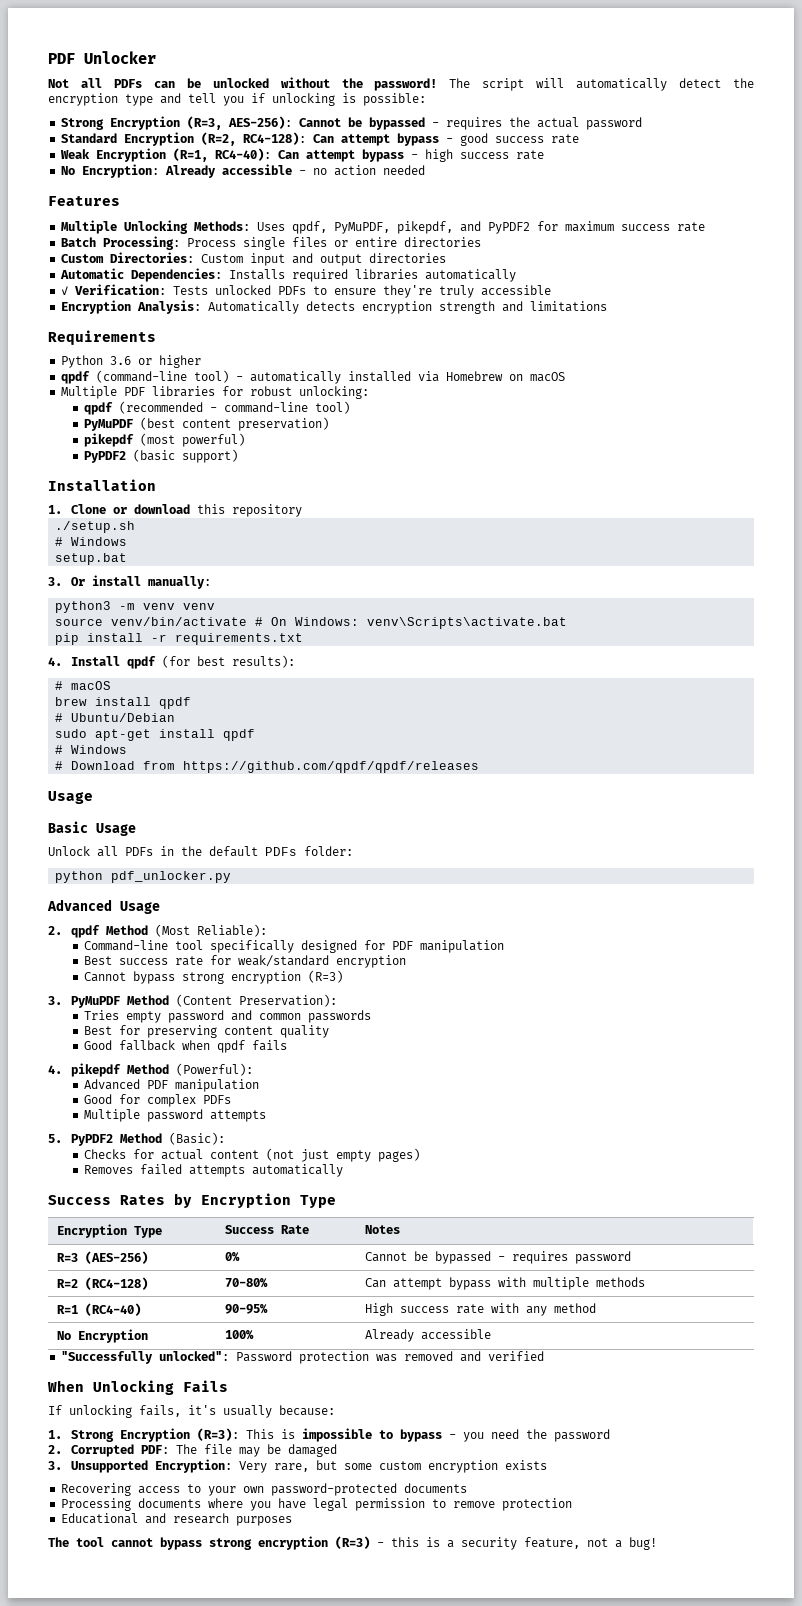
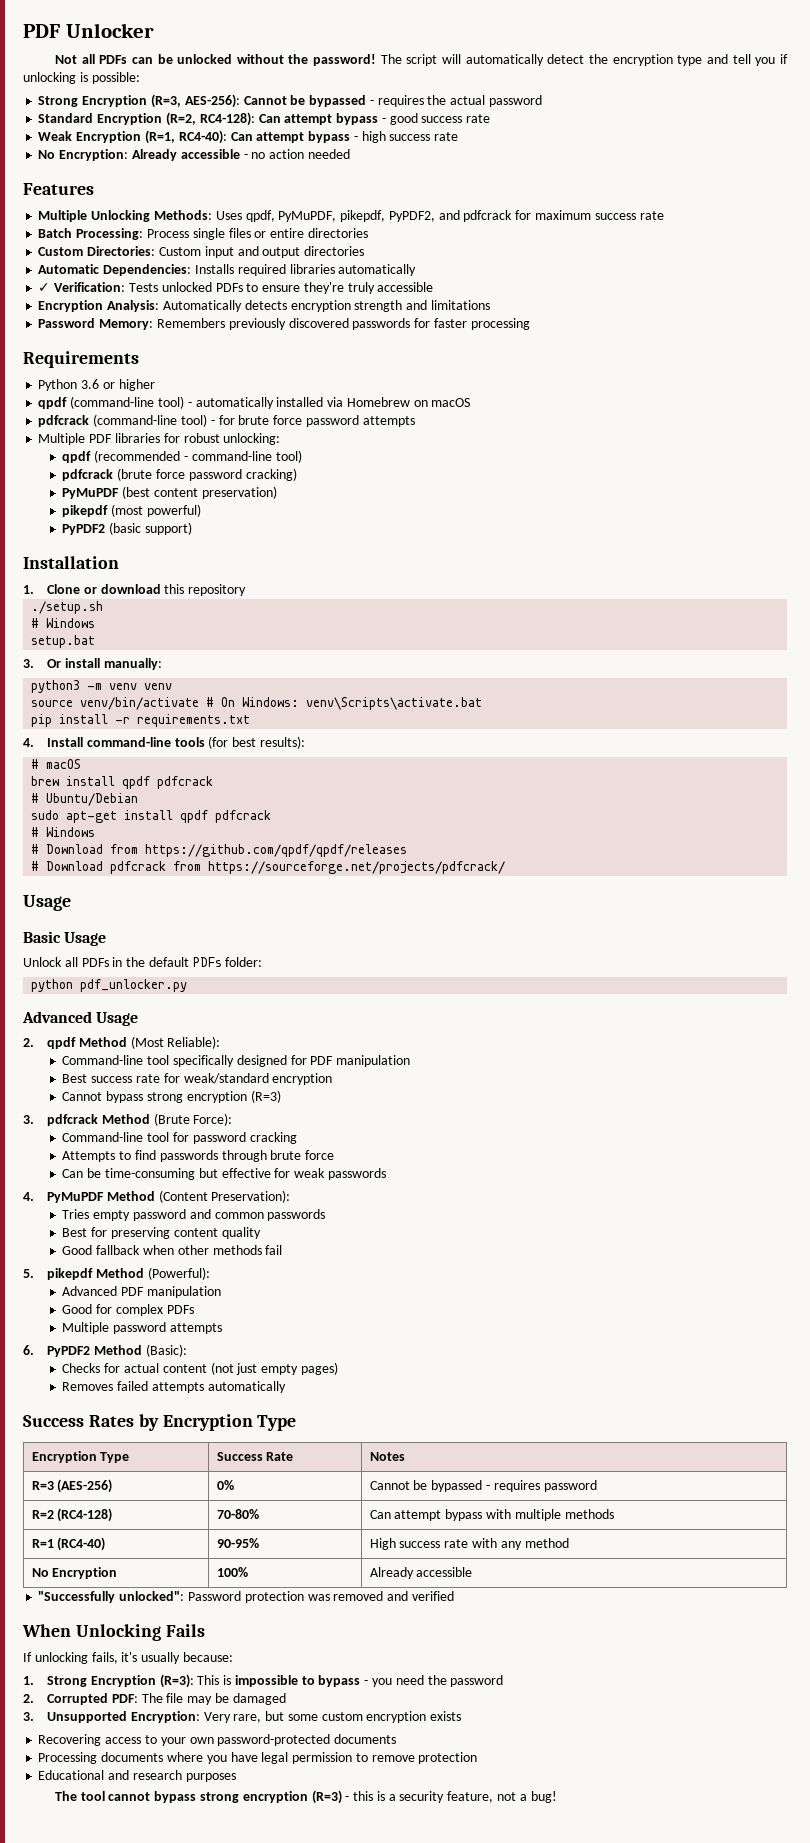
[460,221,531,234] and PyPDF2 -> [388,210,513,222] PyPDF2, and pdfcrack
(608, 306) none -> [38,318,530,330] // Password Memory: Remembers previously discovered passwords for faster processing
(566, 377) none -> [38,414,415,427] // pdfcrack (command-line tool) - for brute force password attempts
(350, 407) none -> [62,468,297,481] // pdfcrack (brute force password cracking)
[126,656,156,669] qpdf -> [86,737,205,747] command-line tools
(192, 703) none -> [157,776,214,789] pdfcrack
(256, 735) none -> [215,810,272,823] pdfcrack
(480, 767) none -> [31,861,506,874] // # Download pdfcrack from https://sourceforge.net/projects/pdfcrack/
(62, 1000) none -> [47,1113,233,1126] [62,1132,297,1144] [62,1150,335,1162] [62,1168,386,1180] [23,1192,34,1201] pdfcrack Method (Brute Force): // Command-line tool for password cracking // Attempts to find passwords through brute force // Can be time-consuming but effective for weak passwords // 4.
[216,1040,287,1053] [48,1065,62,1074] qpdf fails // 4. -> [177,1245,283,1255] [23,1269,34,1278] other methods fail // 5.
[48,1134,62,1143] 5. -> [23,1345,34,1355] 6.

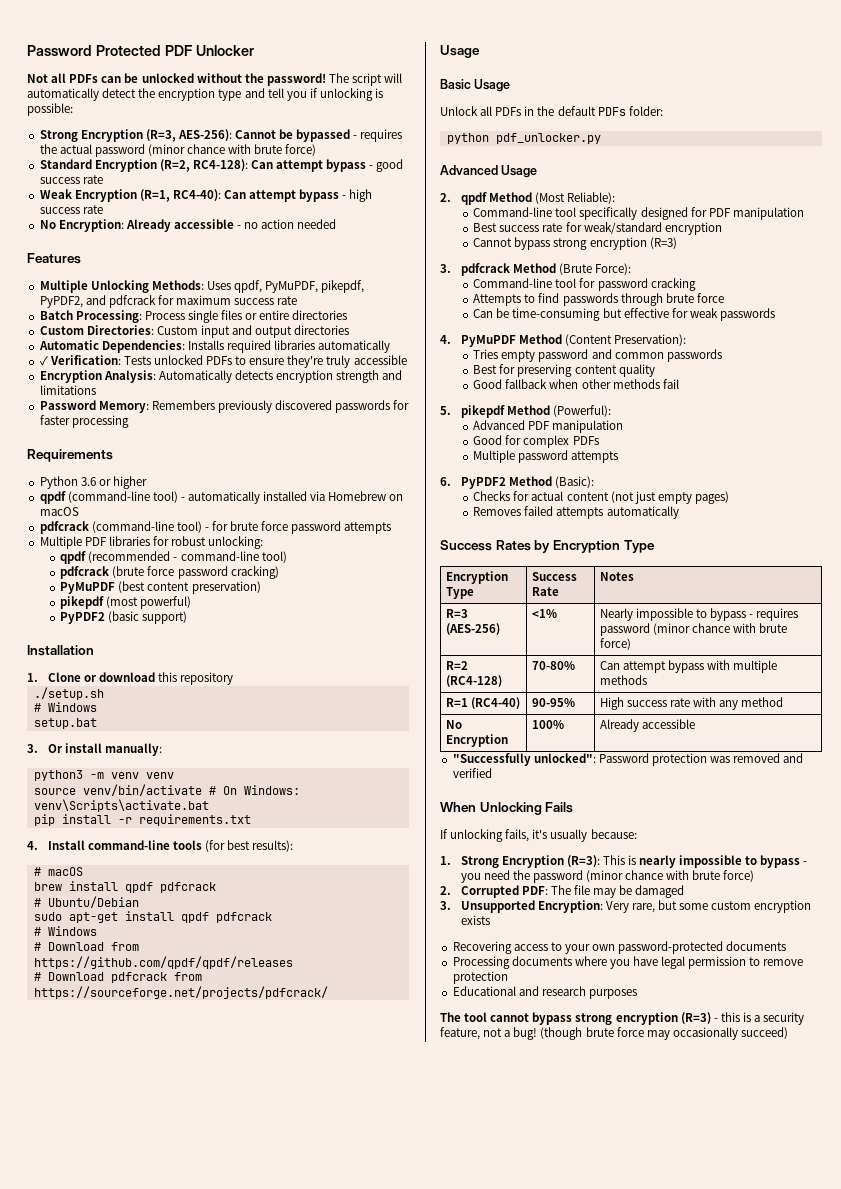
(23, 31) none -> [27,45,161,56] Password Protected
(542, 101) none -> [147,144,317,156] (minor chance with brute force)
[216,1480,234,1490] [369,1480,597,1492] 0% | Cannot be bypassed - requires password -> [531,609,557,618] [599,608,799,621] [599,623,788,636] [599,638,631,650] <1% | Nearly impossible to bypass - requires password (minor chance with brute force)
(232, 1680) none -> [639,855,677,868] nearly
(504, 1681) none -> [585,870,755,882] (minor chance with brute force)
(557, 1797) none -> [540,1027,788,1040] (though brute force may occasionally succeed)

